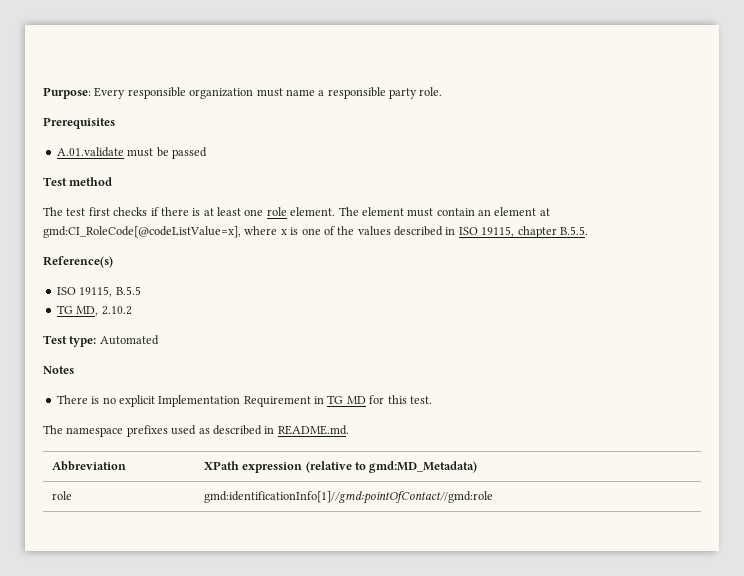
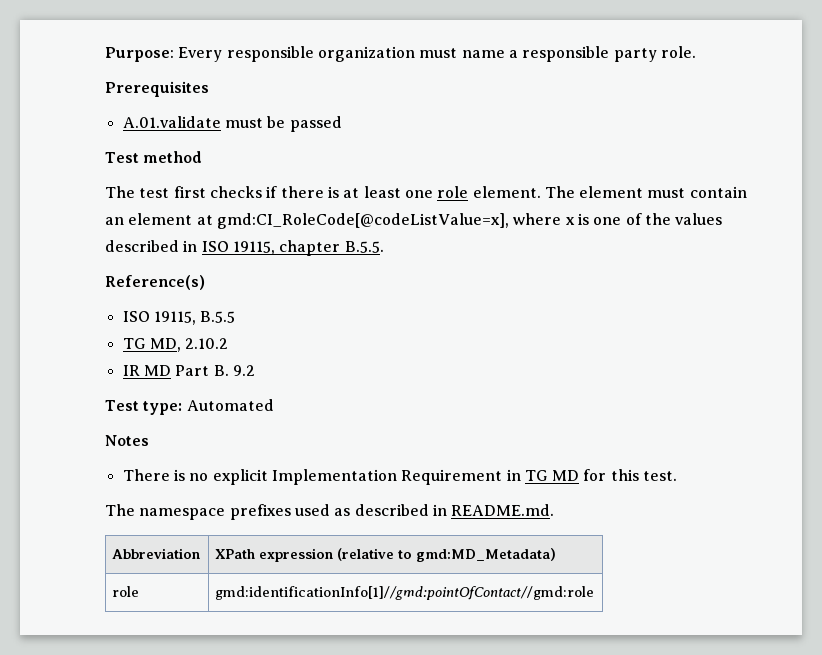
(132, 310) none -> [122,365,255,376] // IR MD Part B. 9.2

